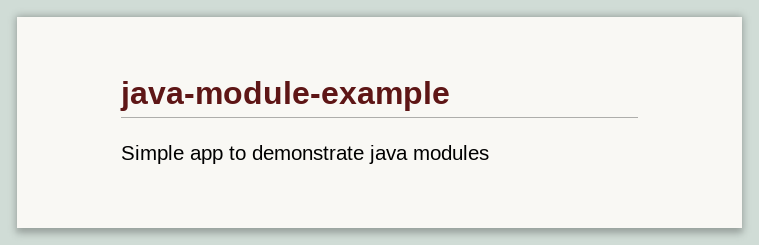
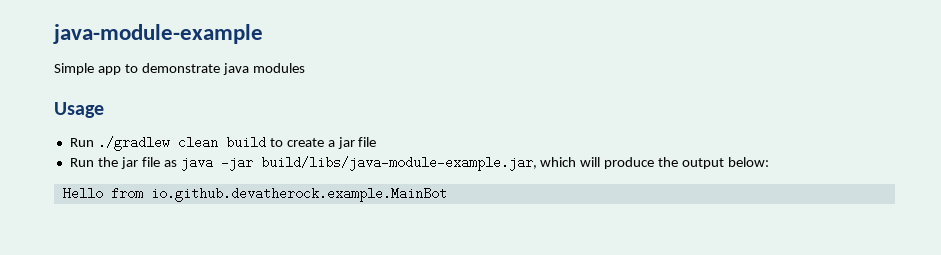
(489, 152) none -> [54,102,104,118] [69,136,377,151] [69,156,770,171] [62,187,447,202] // Usage // Run ./gradlew clean build to create a jar file // Run the jar file as java -jar build/libs/java-module-example.jar, which will produce the output below: // Hello from io.github.devatherock.example.MainBot

